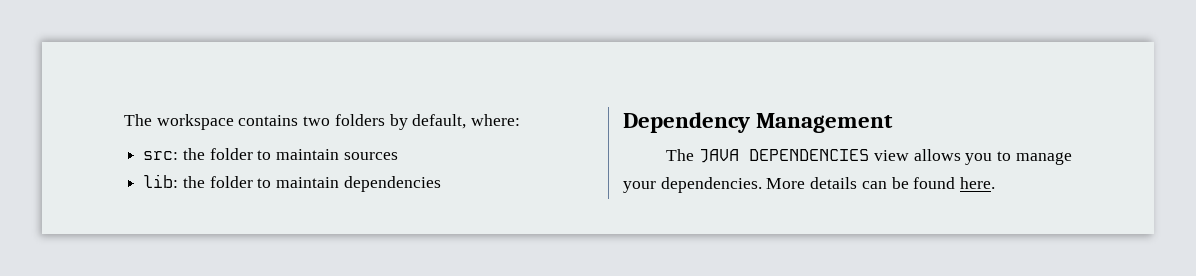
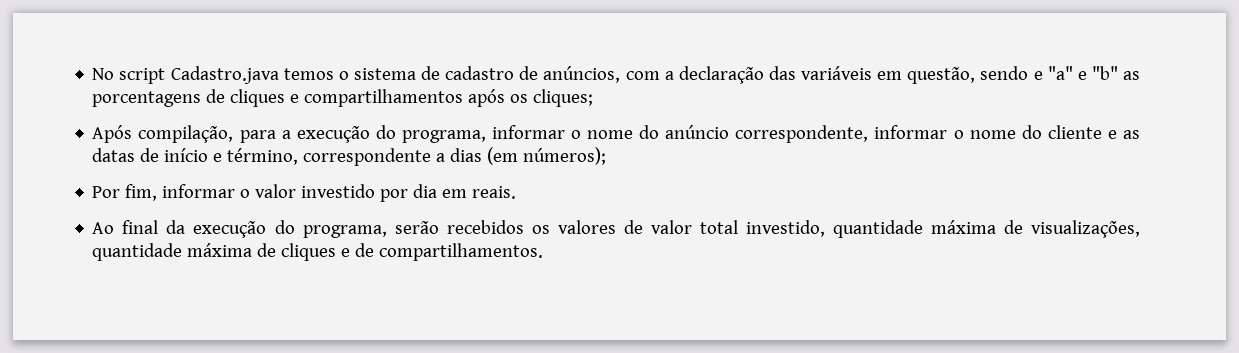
[124,114,521,130] [143,148,398,160] [143,174,441,192] [623,112,894,133] [666,149,1072,165] [623,177,996,193] The workspace contains two folders by default, where: // src: the folder to maintain sources // lib: the folder to maintain dependencies // Dependency Management // The JAVA DEPENDENCIES view allows you to manage your dependencies. More details can be found here. -> [92,66,1141,84] [92,89,594,107] [92,125,1140,143] [92,147,607,166] [92,184,517,202] [92,220,1140,238] [92,243,544,261] No script Cadastro.java temos o sistema de cadastro de anúncios, com a declaração das variáveis em questão, sendo e "a" e "b" as porcentagens de cliques e compartilhamentos após os cliques; // Após compilação, para a execução do programa, informar o nome do anúncio correspondente, informar o nome do cliente e as datas de início e término, correspondente a dias (em números); // Por fim, informar o valor investido por dia em reais. // Ao final da execução do programa, serão recebidos os valores de valor total investido, quantidade máxima de visualizações, quantidade máxima de cliques e de compartilhamentos.

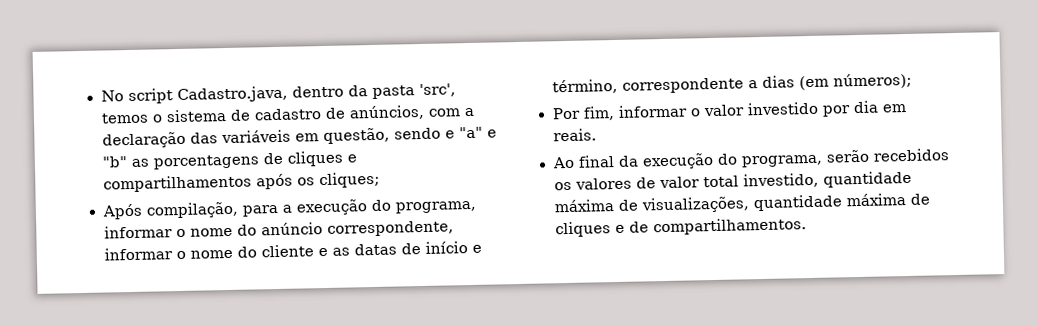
[170,66,279,84] Cadastro.java -> [176,83,456,104] Cadastro.java, dentro da pasta 'src',

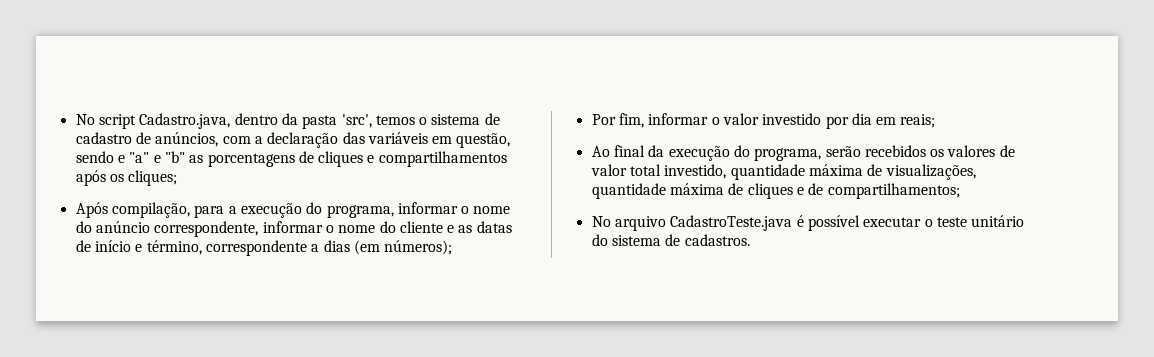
[552,128,597,142] reais. -> [900,114,936,128] reais;
[652,217,807,236] compartilhamentos. -> [827,183,960,199] [591,215,1025,231] [591,234,750,246] compartilhamentos; // No arquivo CadastroTeste.java é possível executar o teste unitário do sistema de cadastros.

